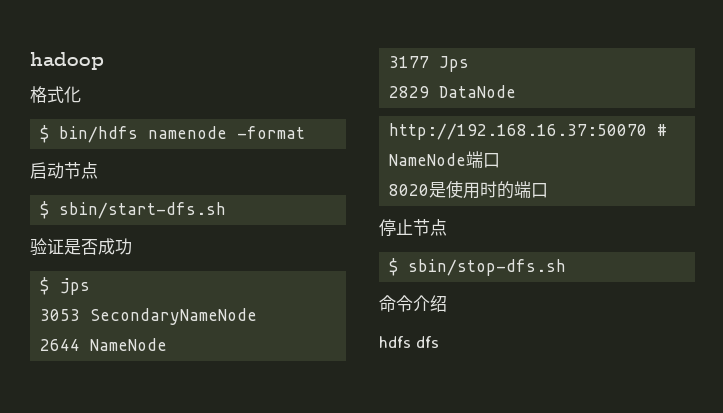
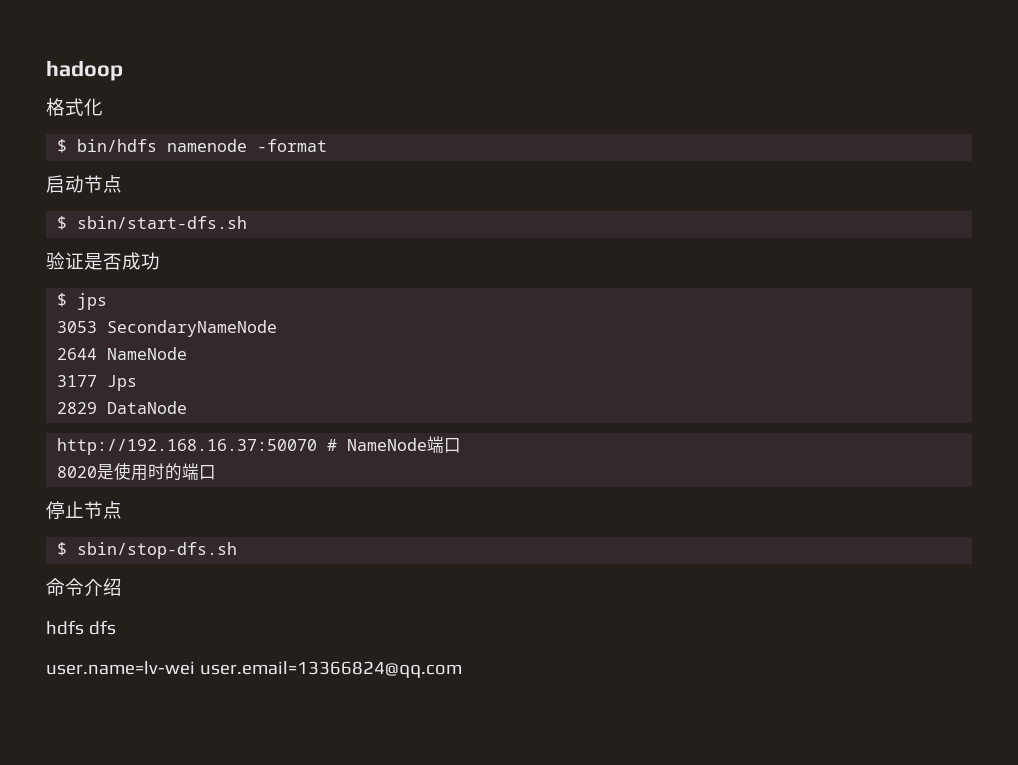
(439, 342) none -> [46,661,462,678] // user.name=lv-wei user.email=13366824@qq.com

